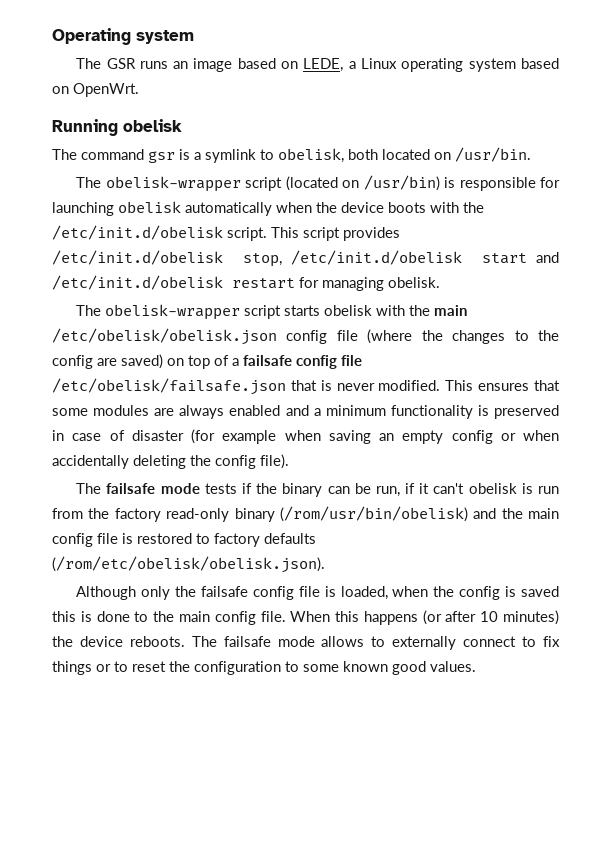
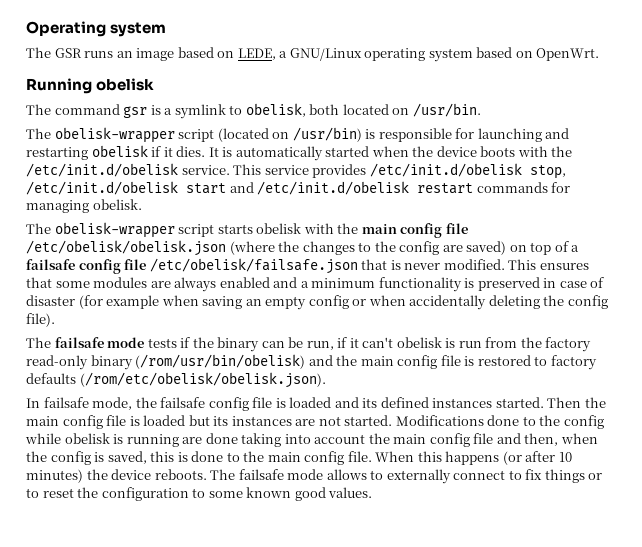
[361,58,398,69] Linux -> [289,48,362,61] GNU/Linux
[118,201,272,216] obelisk automatically -> [545,128,570,139] [26,145,370,161] and restarting obelisk if it dies. It is automatically started
[227,227,340,241] script. This script -> [181,164,309,175] service. This service
(295, 283) none -> [476,182,548,193] commands
[52,328,358,345] /etc/obelisk/obelisk.json config file -> [400,223,468,238] [26,240,226,256] config file /etc/obelisk/obelisk.json
[76,586,171,600] Although only -> [26,397,133,410] In failsafe mode,
[340,586,388,600] loaded, -> [289,397,606,408] [26,415,604,429] [25,433,559,447] loaded and its defined instances started. Then the main config file is loaded but its instances are not started. Modifications done to the config while obelisk is running are done taking into account the main config file and then,
[520,586,559,597] saved -> [107,451,147,464] saved,

